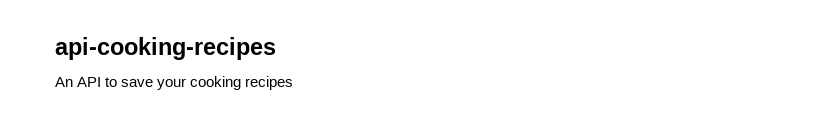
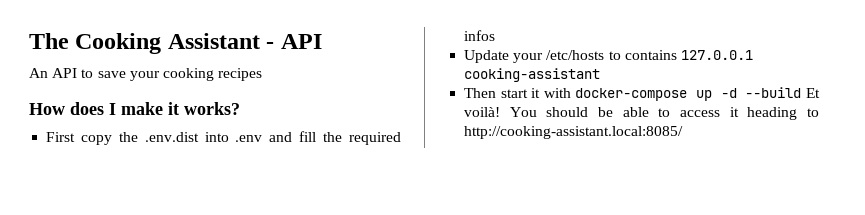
[55,37,276,60] api-cooking-recipes -> [29,33,322,54] The Cooking Assistant - API
(294, 83) none -> [29,102,240,115] [46,131,401,145] [464,30,496,41] [464,50,753,63] [464,68,601,82] [464,87,820,101] [464,107,819,120] [464,126,684,139] // How does I make it works? // First copy the .env.dist into .env and fill the required infos // Update your /etc/hosts to contains 127.0.0.1 cooking-assistant // Then start it with docker-compose up -d --build Et voilà! You should be able to access it heading to http://cooking-assistant.local:8085/

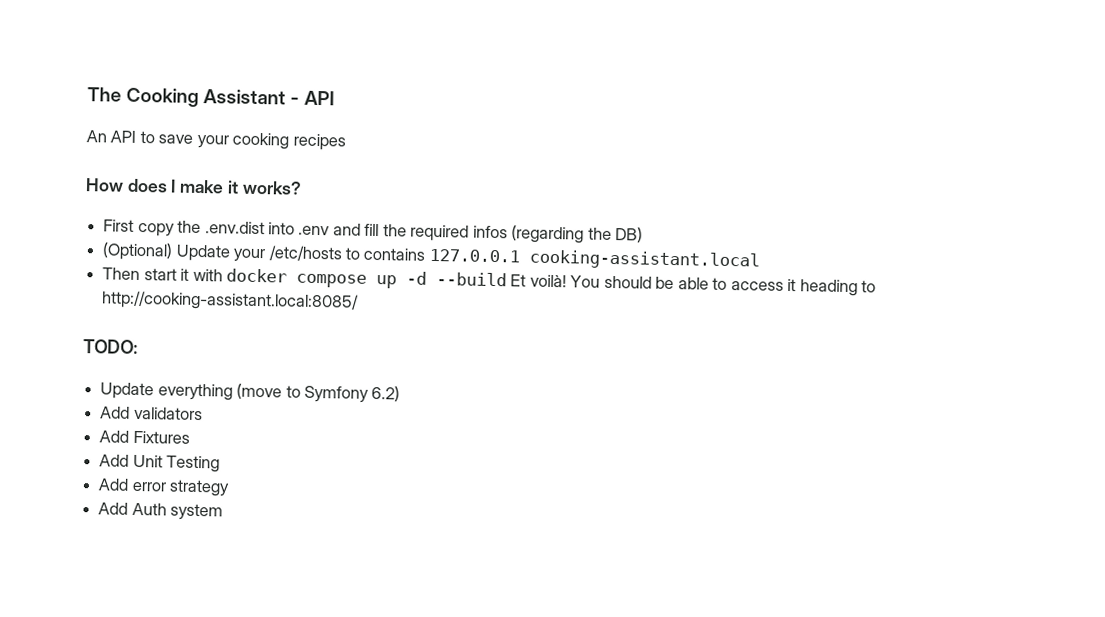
(496, 35) // -> [511,225,644,244] [102,242,174,261] (regarding the DB) // (Optional)
[464,68,601,82] cooking-assistant -> [528,249,760,271] cooking-assistant.local
[575,88,688,101] docker-compose -> [225,268,367,288] docker compose
(684, 132) none -> [83,339,138,354] [100,382,401,403] [100,406,203,421] [99,430,190,444] [99,454,221,473] [98,478,231,497] [98,502,224,521] // TODO: // Update everything (move to Symfony 6.2) // Add validators // Add Fixtures // Add Unit Testing // Add error strategy // Add Auth system

